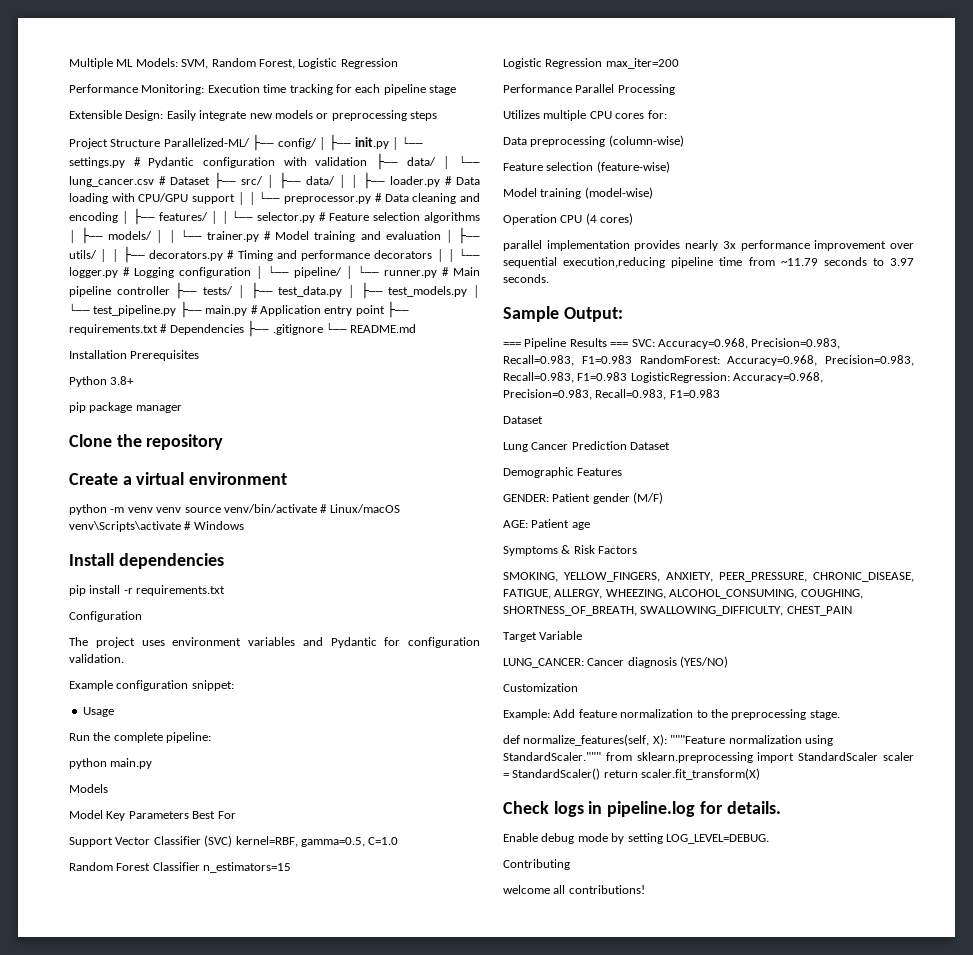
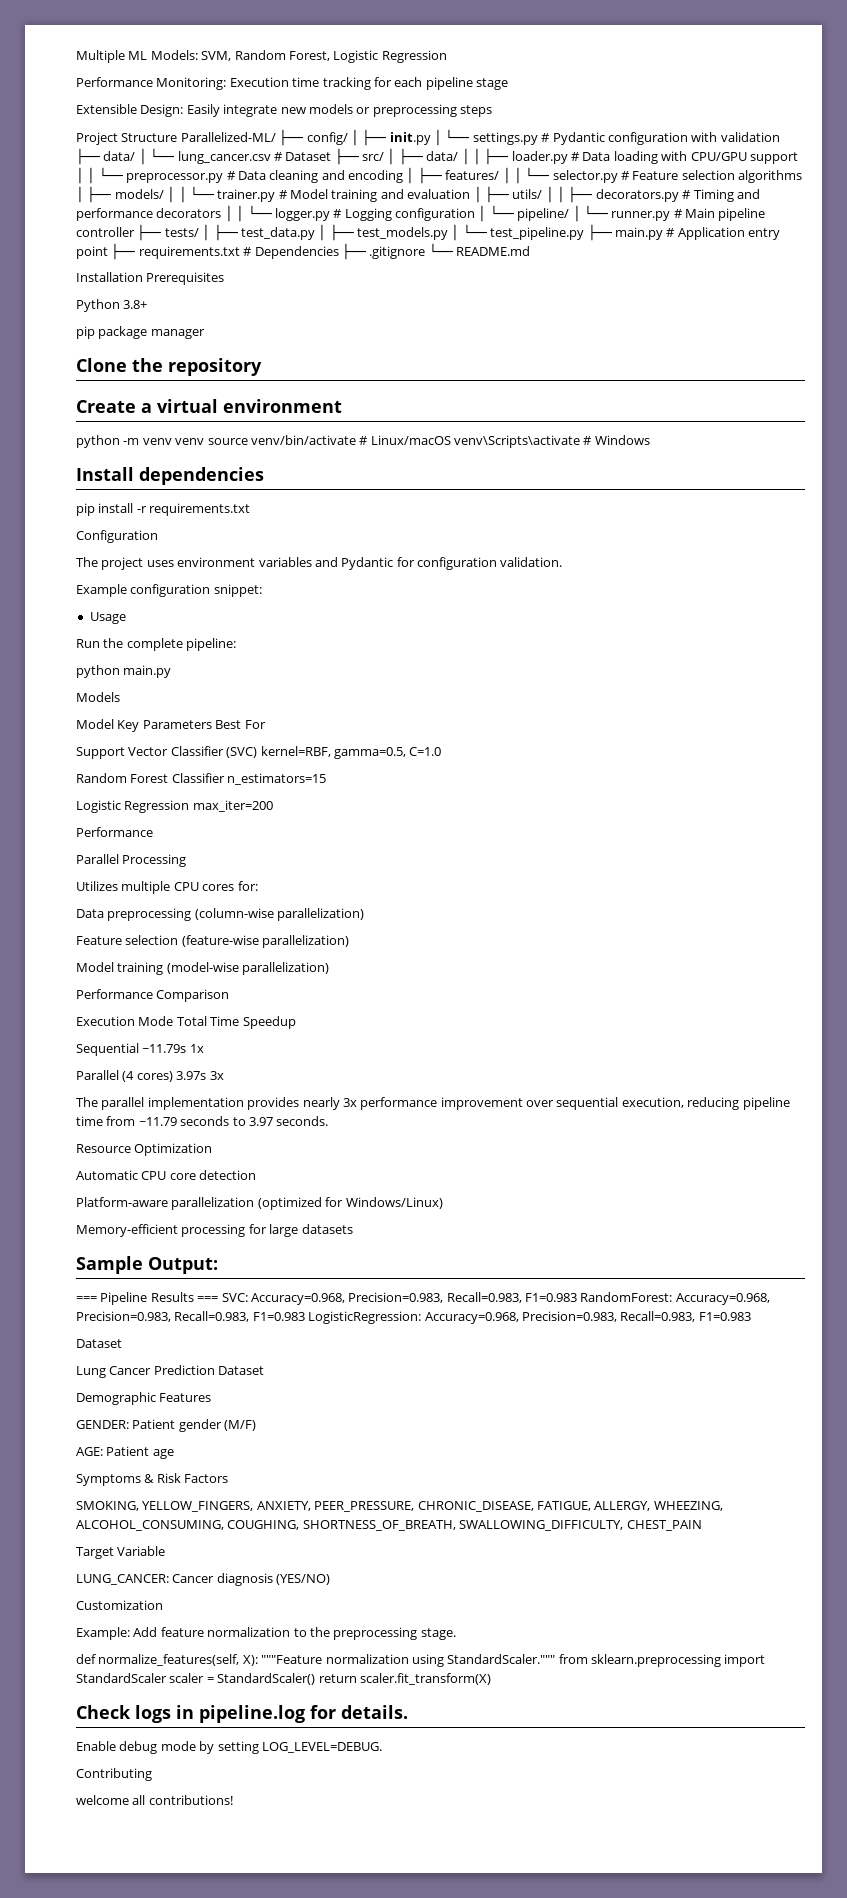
(572, 88) none -> (153, 832) //
[608,135,684,147] [503,161,670,173] [503,187,653,199] [503,214,583,225] (column-wise) // Feature selection (feature-wise) // Model training (model-wise) // Operation CPU -> [194,908,365,921] [76,935,350,948] [76,962,330,975] [76,989,230,1002] [76,1016,296,1029] [76,1043,204,1056] [76,1070,119,1080] (column-wise parallelization) // Feature selection (feature-wise parallelization) // Model training (model-wise parallelization) // Performance Comparison // Execution Mode Total Time Speedup // Sequential ~11.79s 1x // Parallel
(634, 219) // -> [176,1071,224,1080] [76,1097,98,1107] 3.97s 3x // The
[563,257,666,268] execution,reducing -> [621,1097,740,1110] execution, reducing
(549, 278) none -> [76,1143,213,1156] [76,1170,257,1180] [76,1197,443,1210] [76,1224,353,1237] // Resource Optimization // Automatic CPU core detection // Platform-aware parallelization (optimized for Windows/Linux) // Memory-efficient processing for large datasets

